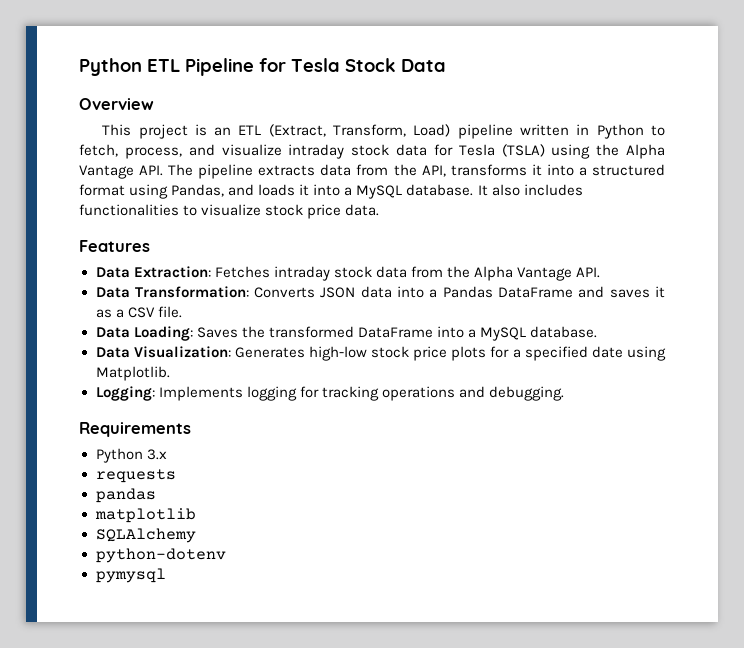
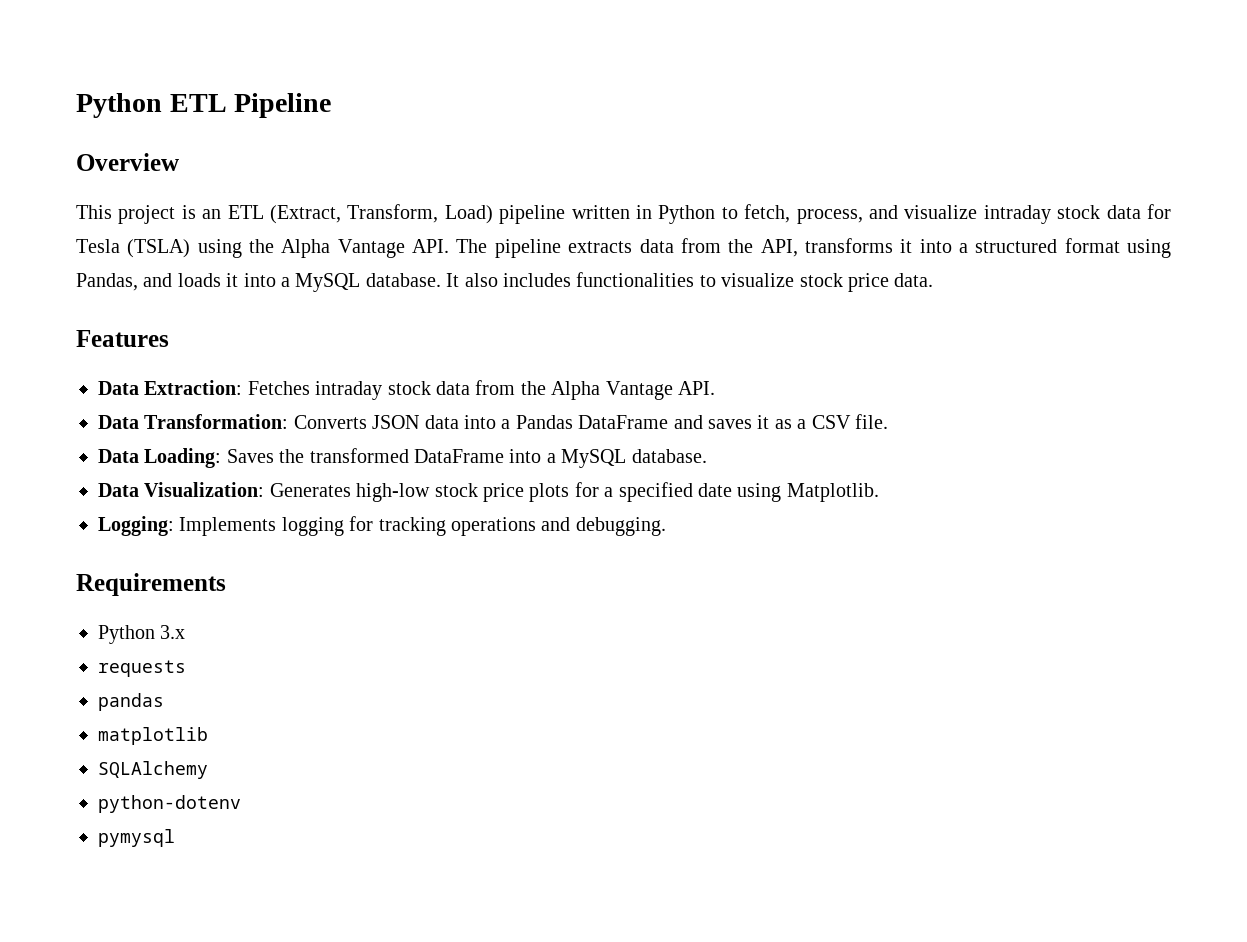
[259,58,446,72] for Tesla Stock Data -> (332, 105) none

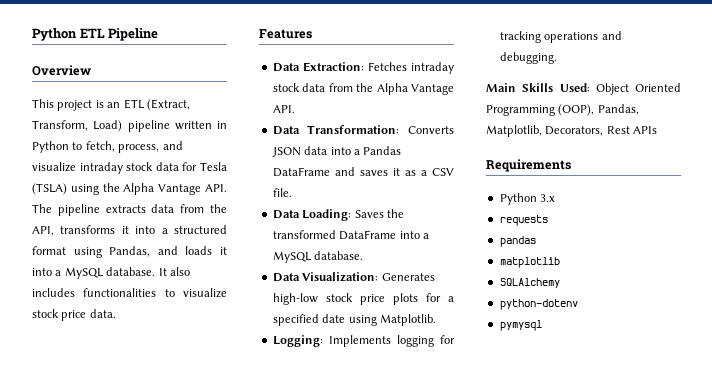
(666, 526) none -> [486,83,681,95] [486,104,639,116] [486,125,658,137] // Main Skills Used: Object Oriented Programming (OOP), Pandas, Matplotlib, Decorators, Rest APIs

